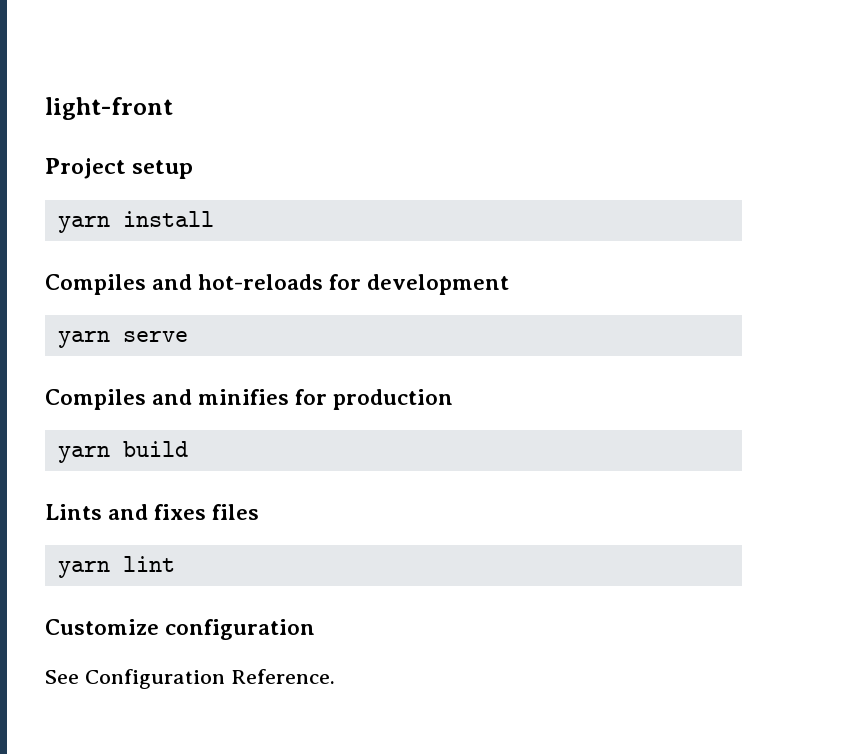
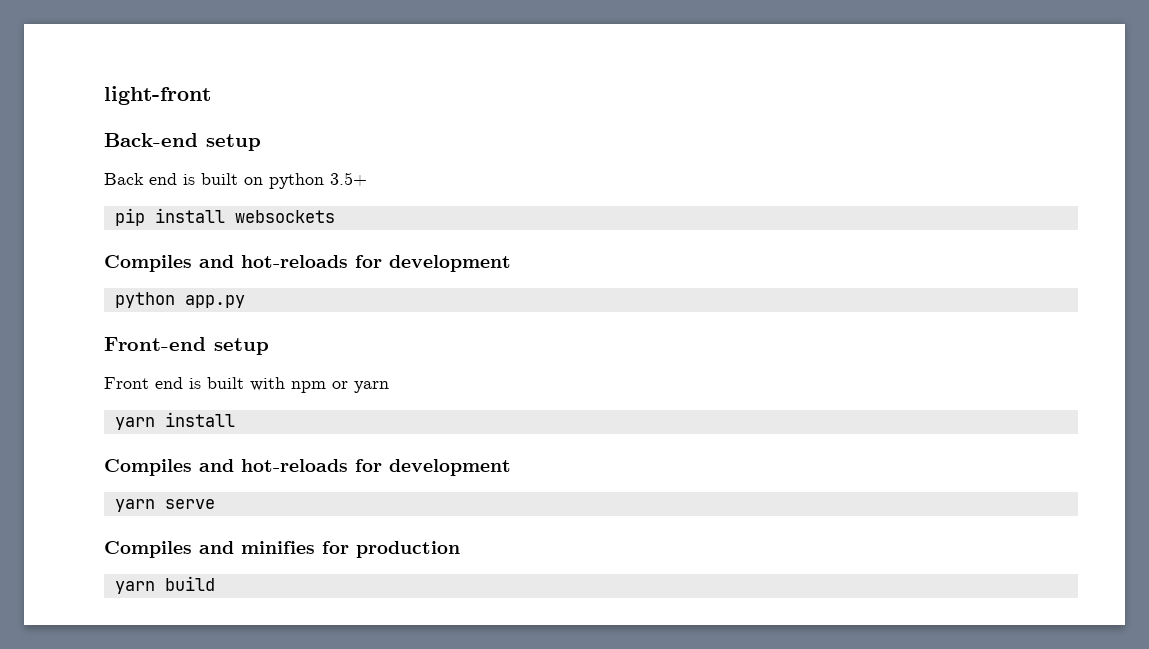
[45,158,194,179] Project setup -> [104,133,261,151] [104,172,367,189] [114,208,335,226] [104,255,511,272] [114,292,245,308] [104,337,269,355] [104,377,389,393] Back-end setup // Back end is built on python 3.5+ // pip install websockets // Compiles and hot-reloads for development // python app.py // Front-end setup // Front end is built with npm or yarn
[45,504,260,520] [57,556,175,578] [45,619,316,640] [45,669,335,689] // Lints and fixes files // yarn lint // Customize configuration // See Configuration Reference. -> (215, 583) none

